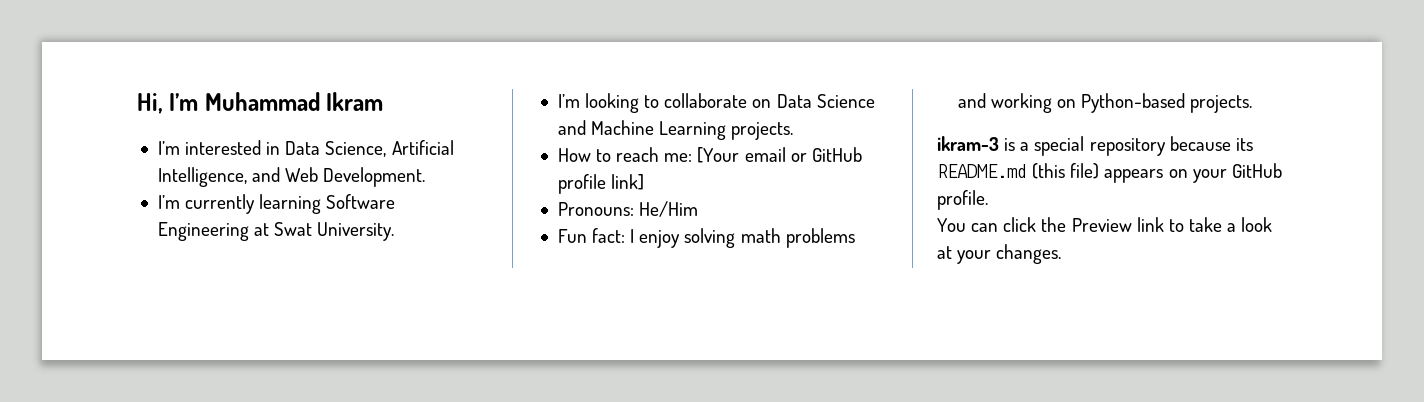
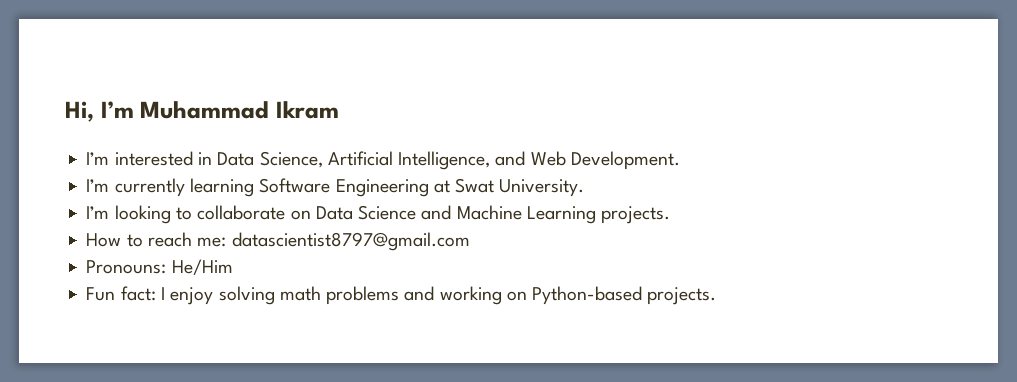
[697,147,862,163] [557,174,645,194] [Your email or GitHub profile link] -> [231,232,470,251] datascientist8797@gmail.com
[937,136,1253,156] [937,163,1282,183] [937,190,988,210] [937,217,1273,232] [937,244,1062,264] // ikram-3 is a special repository because its README.md (this file) appears on your GitHub profile. // You can click the Preview link to take a look at your changes. -> (717, 296) none

